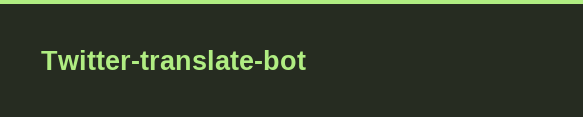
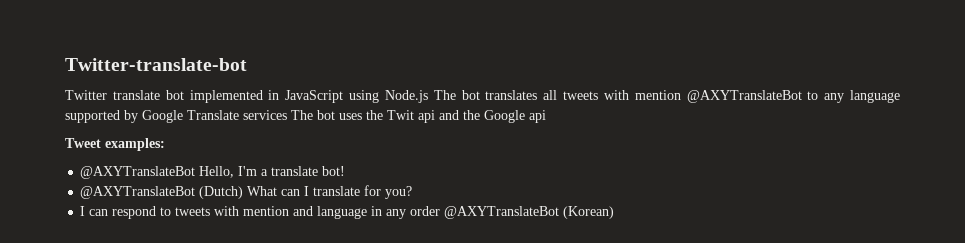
(306, 60) none -> [65,90,901,103] [65,110,546,123] [65,138,165,151] [80,166,346,179] [80,185,413,199] [80,206,615,219] // Twitter translate bot implemented in JavaScript using Node.js The bot translates all tweets with mention @AXYTranslateBot to any language supported by Google Translate services The bot uses the Twit api and the Google api // Tweet examples: // @AXYTranslateBot Hello, I'm a translate bot! // @AXYTranslateBot (Dutch) What can I translate for you? // I can respond to tweets with mention and language in any order @AXYTranslateBot (Korean)

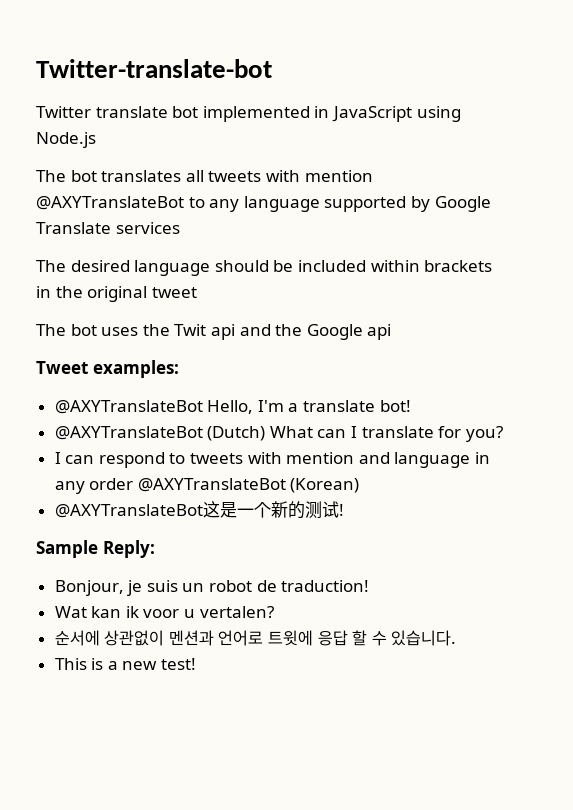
(428, 96) none -> (96, 140) //
(287, 115) none -> [36,260,493,276] [36,286,197,302] // The desired language should be included within brackets in the original tweet //
(615, 212) none -> [54,501,344,519] [36,540,155,558] [54,580,370,596] [54,606,274,618] [54,630,457,646] [54,658,197,670] // @AXYTranslateBot这是一个新的测试! // Sample Reply: // Bonjour, je suis un robot de traduction! // Wat kan ik voor u vertalen? // 순서에 상관없이 멘션과 언어로 트윗에 응답 할 수 있습니다. // This is a new test!

